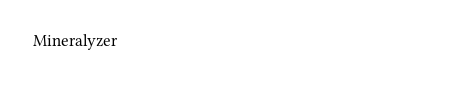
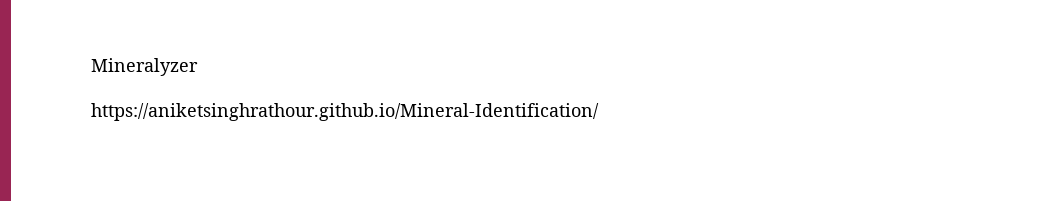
(118, 42) none -> [91,103,599,121] // https://aniketsinghrathour.github.io/Mineral-Identification/

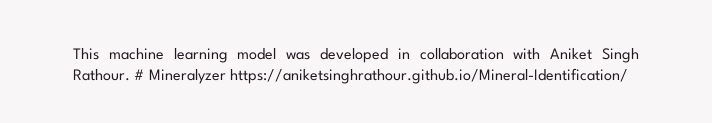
(91, 67) none -> [73,48,639,63] [73,69,145,81] This machine learning model was developed in collaboration with Aniket Singh Rathour. #
(198, 67) // -> (226, 76) none

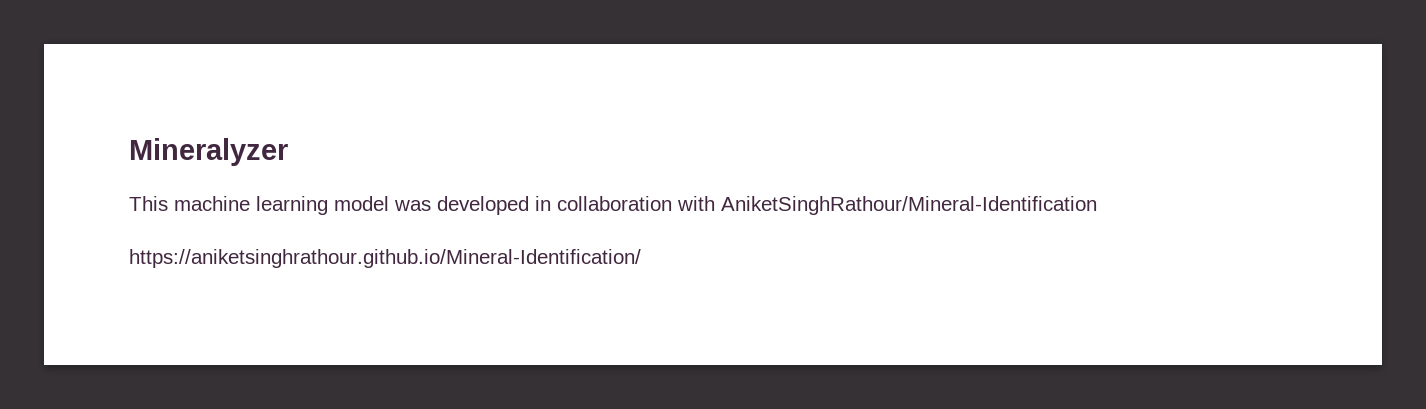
(73, 54) none -> [129,138,288,166] Mineralyzer //
[550,48,639,63] [73,69,226,84] Aniket Singh Rathour. # Mineralyzer -> [721,196,1097,215] AniketSinghRathour/Mineral-Identification //

